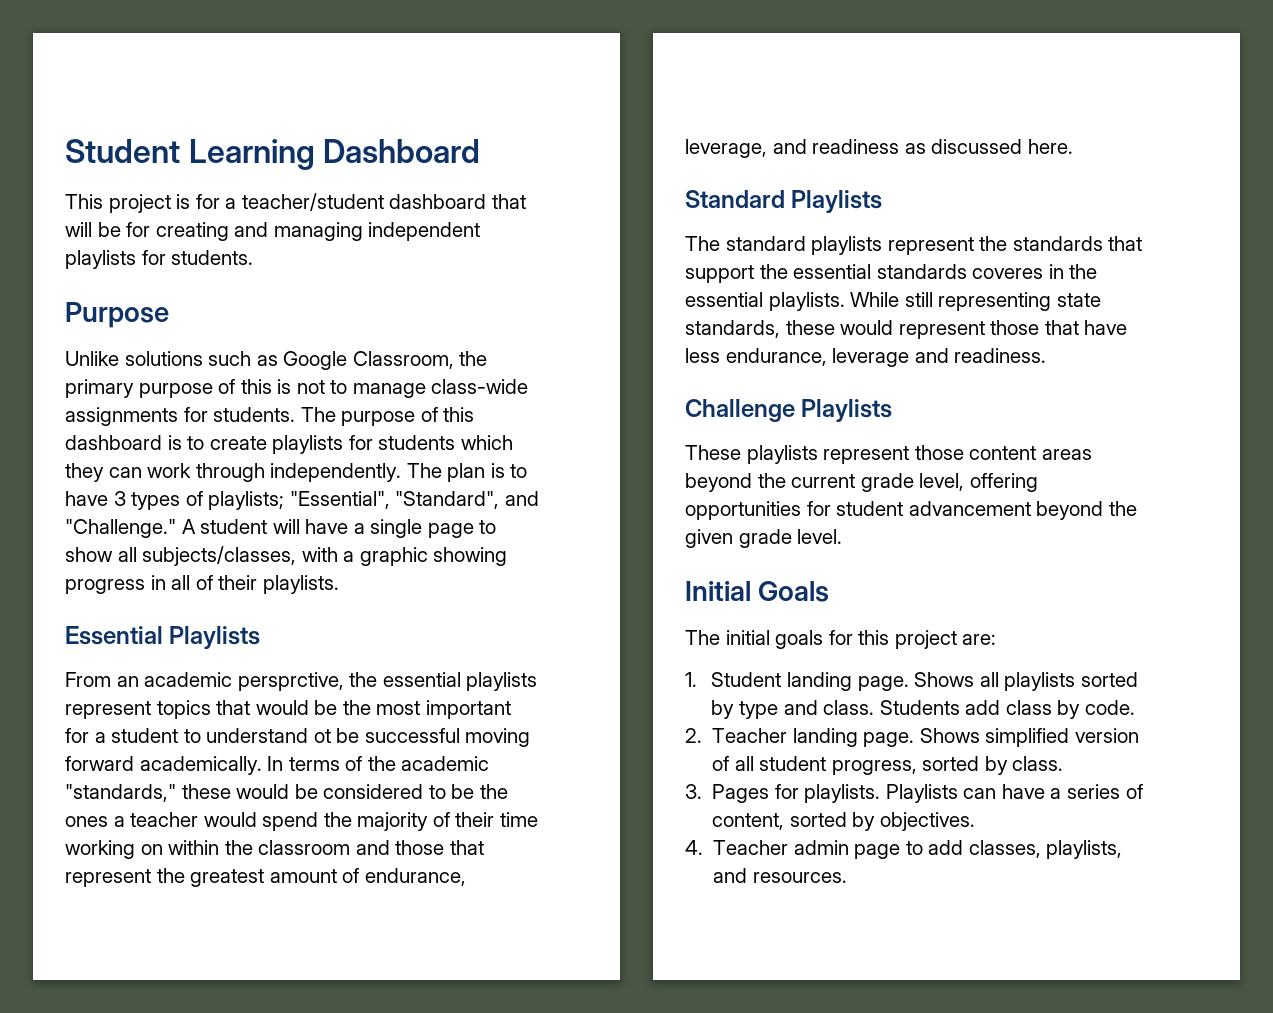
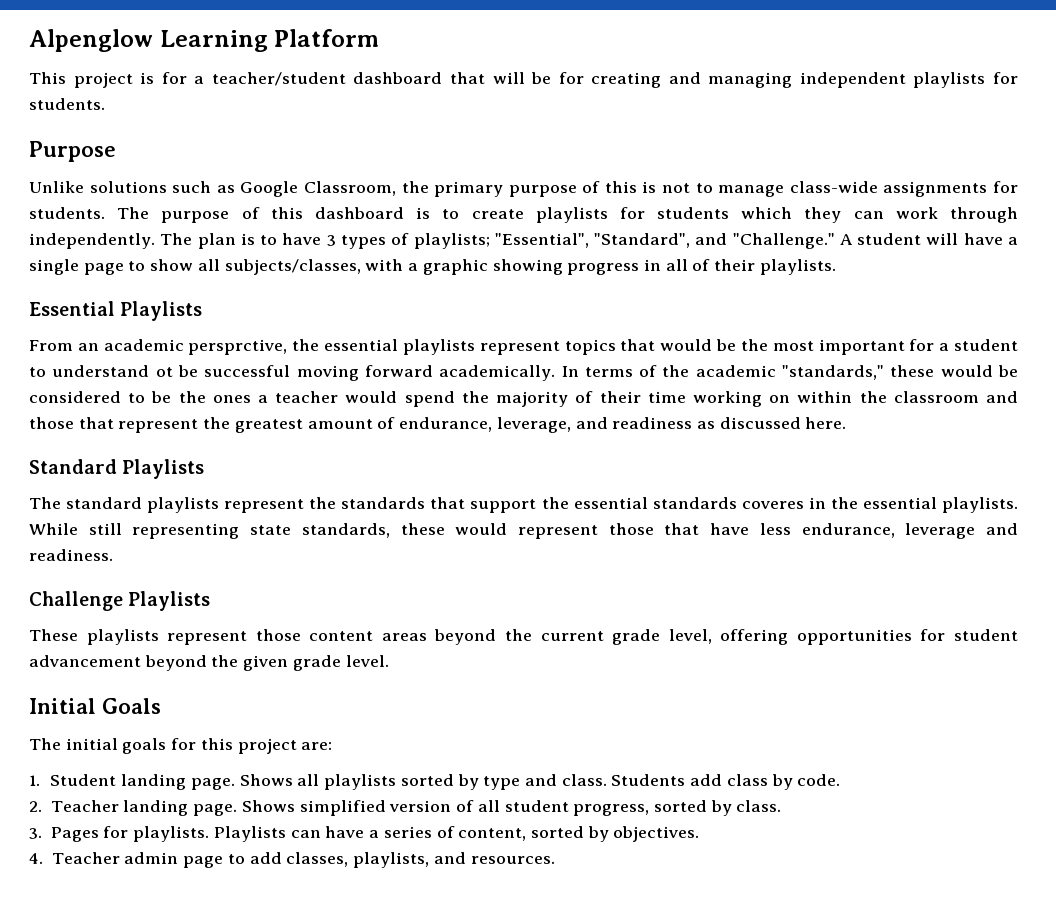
[65,139,481,170] Student Learning Dashboard -> [29,29,380,52] Alpenglow Learning Platform

